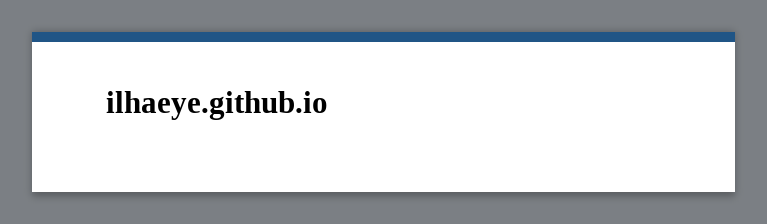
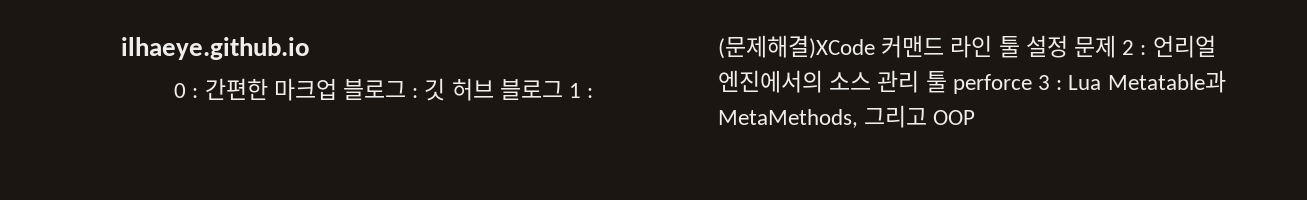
(328, 105) none -> [174,78,594,101] [718,35,1216,59] [718,70,1226,94] [718,105,976,128] // 0 : 간편한 마크업 블로그 : 깃 허브 블로그 1 : (문제해결)XCode 커맨드 라인 툴 설정 문제 2 : 언리얼 엔진에서의 소스 관리 툴 perforce 3 : Lua Metatable과 MetaMethods, 그리고 OOP

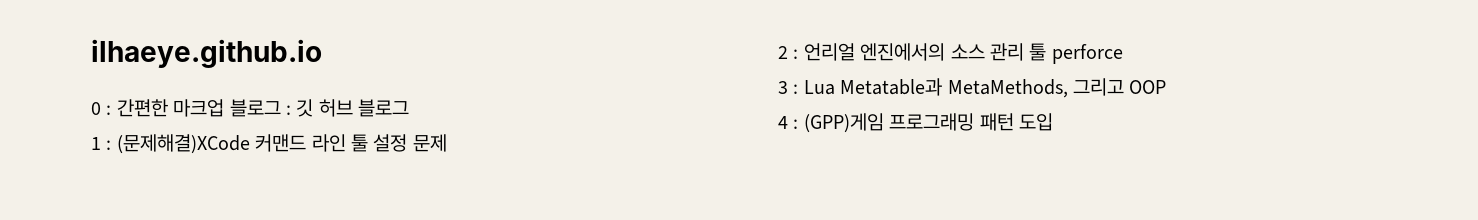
(563, 89) none -> (410, 108) //
(1117, 46) none -> (447, 143) //
(1032, 84) none -> (1123, 54) //
(976, 117) none -> [778,113,1053,133] // 4 : (GPP)게임 프로그래밍 패턴 도입

